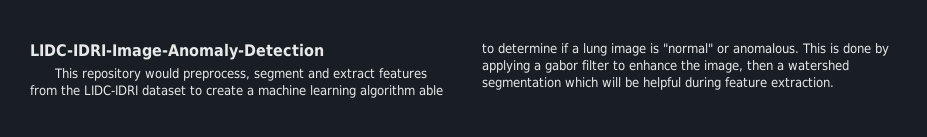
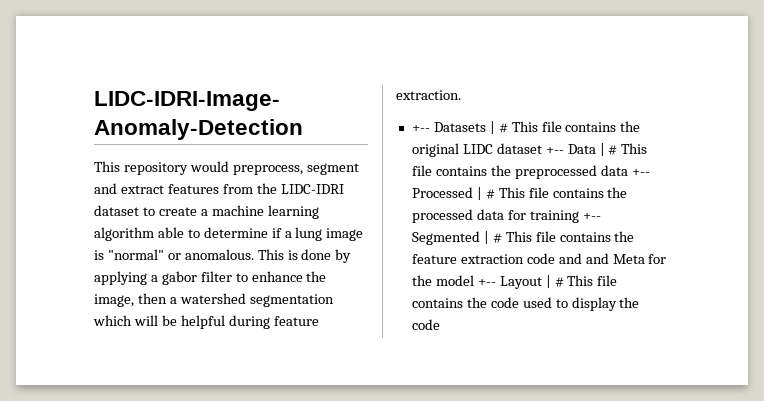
(834, 82) none -> [411,121,641,134] [411,143,648,157] [411,165,650,179] [411,187,628,200] [411,209,601,223] [411,231,635,245] [411,253,667,264] [411,275,618,289] [411,297,640,311] [411,319,440,330] // +-- Datasets | # This file contains the original LIDC dataset +-- Data | # This file contains the preprocessed data +-- Processed | # This file contains the processed data for training +-- Segmented | # This file contains the feature extraction code and and Meta for the model +-- Layout | # This file contains the code used to display the code

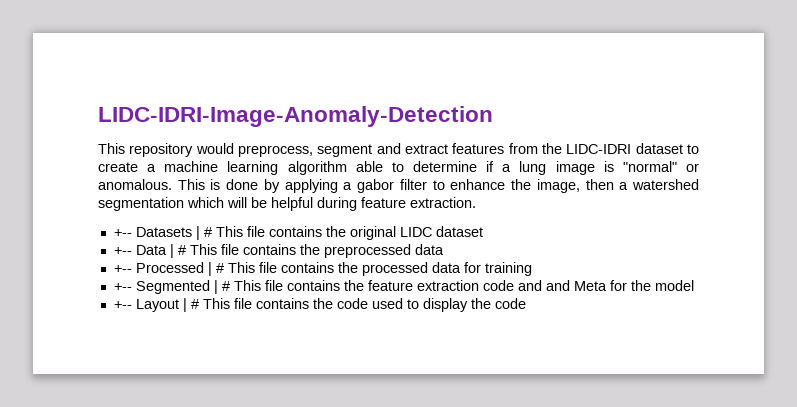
(542, 148) none -> (483, 231) //
(628, 170) none -> (444, 249) //
(579, 216) none -> (532, 269) //
(474, 280) none -> (694, 285) //

